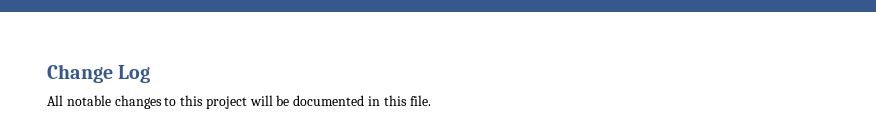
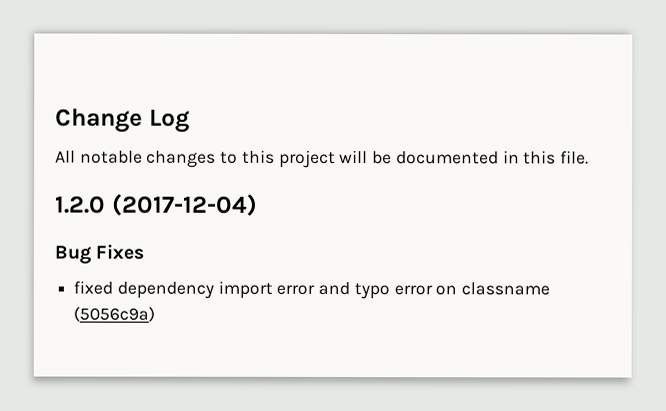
(431, 100) none -> [54,193,258,216] [54,244,145,264] [73,280,551,300] [73,306,156,322] // 1.2.0 (2017-12-04) // Bug Fixes // fixed dependency import error and typo error on classname (5056c9a)

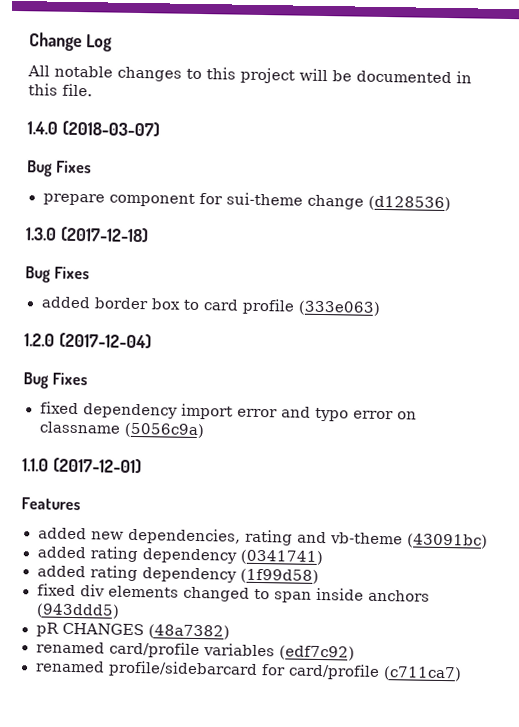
(589, 157) none -> [27,120,160,137] [27,160,93,177] [42,192,451,212] [25,226,149,243] [25,266,91,283] [40,296,381,316] // 1.4.0 (2018-03-07) // Bug Fixes // prepare component for sui-theme change (d128536) // 1.3.0 (2017-12-18) // Bug Fixes // added border box to card profile (333e063)
(156, 314) none -> [22,457,142,474] [21,497,81,511] [37,527,488,549] [36,546,323,566] [36,565,319,584] [36,583,430,603] [35,603,120,619] [35,622,230,640] [35,641,355,661] [34,660,462,682] // 1.1.0 (2017-12-01) // Features // added new dependencies, rating and vb-theme (43091bc) // added rating dependency (0341741) // added rating dependency (1f99d58) // fixed div elements changed to span inside anchors (943ddd5) // pR CHANGES (48a7382) // renamed card/profile variables (edf7c92) // renamed profile/sidebarcard for card/profile (c711ca7)

